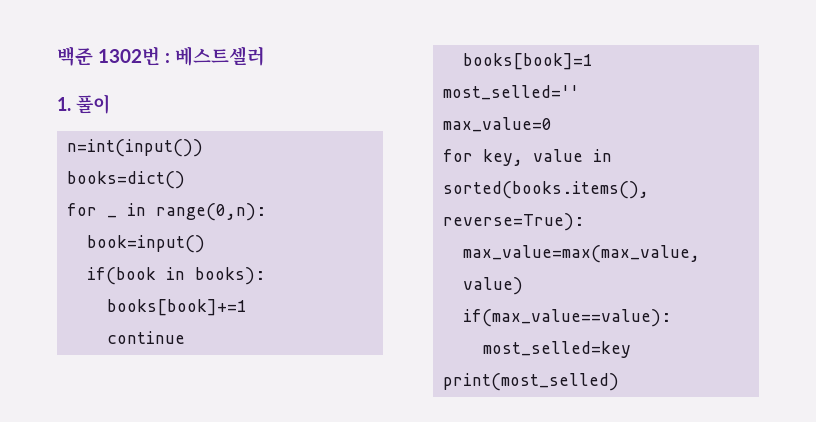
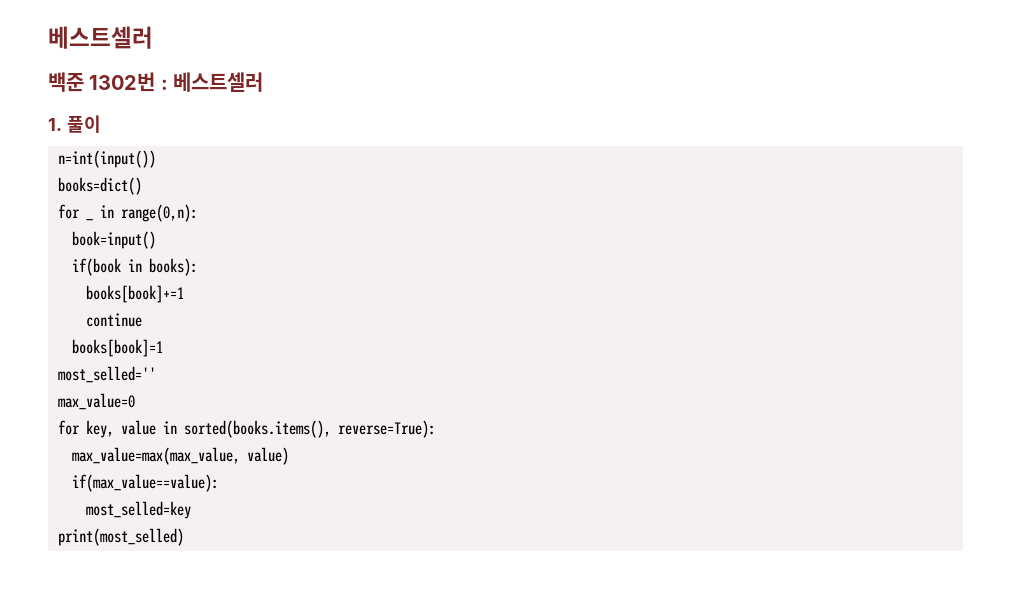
(57, 56) none -> [48,26,153,49] 베스트셀러 //

